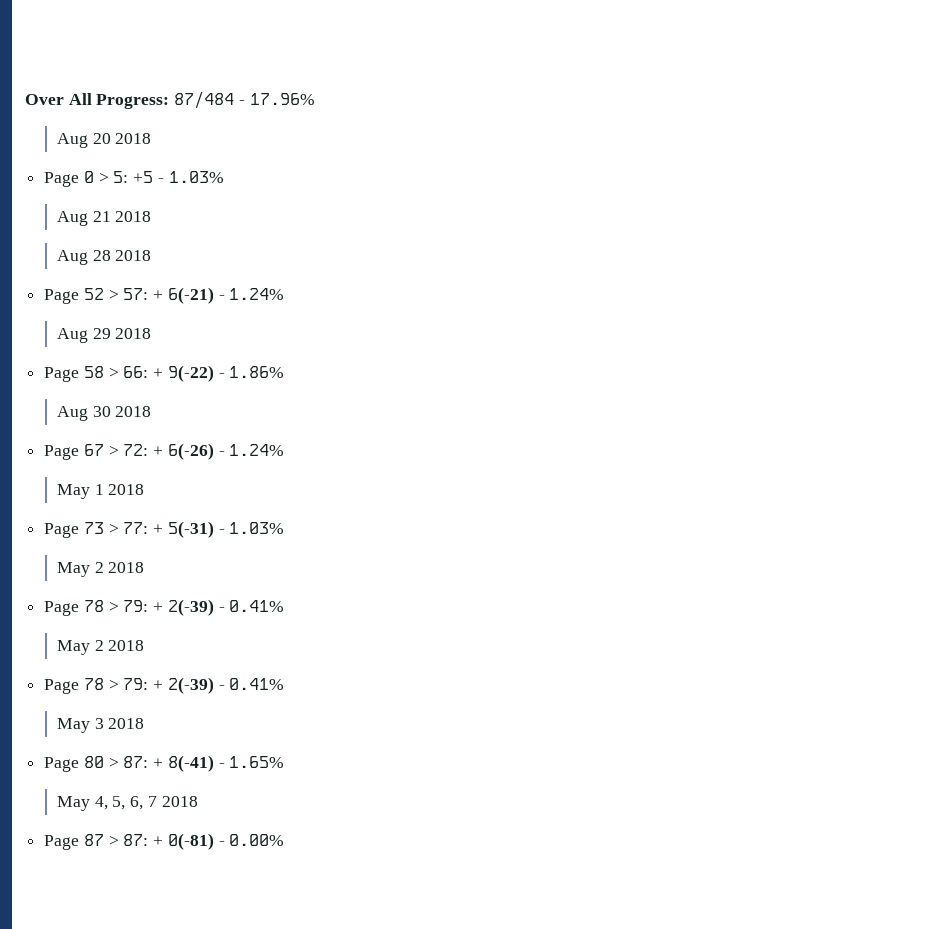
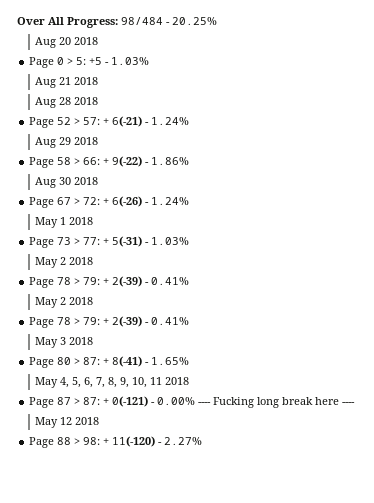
[174,91,315,109] 87/484 - 17.96% -> [121,17,217,25] 98/484 - 20.25%
[147,796,157,807] 7 -> [96,377,163,388] 7, 8, 9, 10, 11
[167,833,214,850] 0(-81) -> [112,396,149,407] 0(-121)
(285, 840) none -> [198,397,356,408] [35,417,100,428] [29,436,203,448] ---- Fucking long break here ---- // May 12 2018 // Page 88 > 98: + 11(-120) - 2.27%

